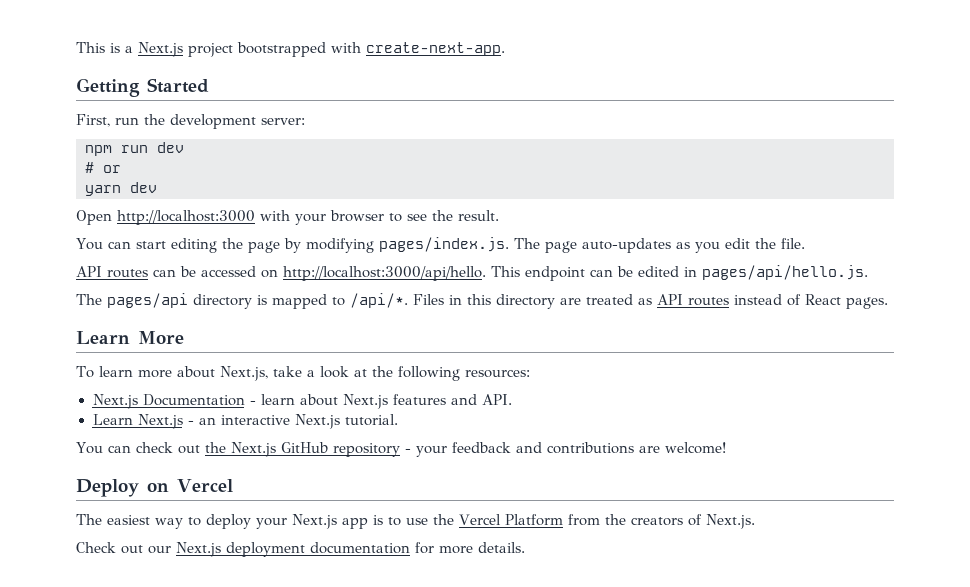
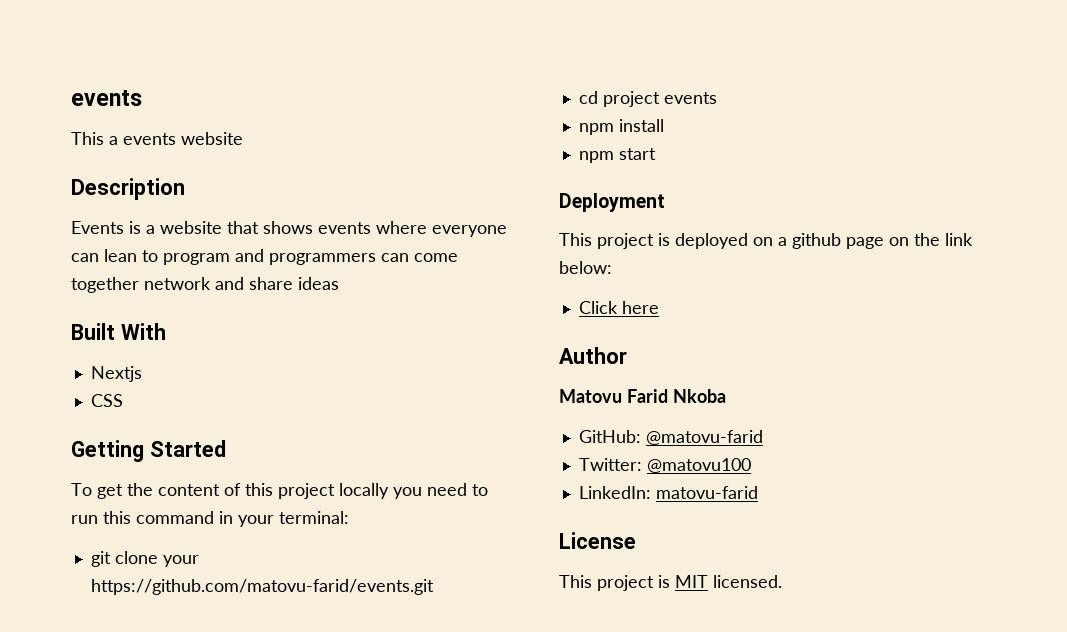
[76,42,505,57] [76,78,209,97] [76,114,305,129] [85,142,184,156] [85,162,121,173] [85,182,157,196] [76,210,499,225] [76,237,805,253] [76,265,868,281] [76,293,888,309] [76,331,184,344] [76,366,530,381] [92,394,512,409] [92,414,398,429] [76,442,726,457] [76,479,233,497] [76,514,755,529] [76,542,525,557] This is a Next.js project bootstrapped with create-next-app. // Getting Started // First, run the development server: // npm run dev // # or // yarn dev // Open http://localhost:3000 with your browser to see the result. // You can start editing the page by modifying pages/index.js. The page auto-updates as you edit the file. // API routes can be accessed on http://localhost:3000/api/hello. This endpoint can be edited in pages/api/hello.js. // The pages/api directory is mapped to /api/*. Files in this directory are treated as API routes instead of React pages. // Learn More // To learn more about Next.js, take a look at the following resources: // Next.js Documentation - learn about Next.js features and API. // Learn Next.js - an interactive Next.js tutorial. // You can check out the Next.js GitHub repository - your feedback and contributions are welcome! // Deploy on Vercel // The easiest way to deploy your Next.js app is to use the Vercel Platform from the creators of Next.js. // Check out our Next.js deployment documentation for more details. -> [71,90,142,106] [71,132,243,145] [71,178,185,200] [71,221,507,237] [71,249,458,265] [71,277,339,293] [71,323,166,340] [90,366,142,382] [90,394,123,407] [71,440,226,462] [71,483,488,499] [71,511,349,527] [90,551,199,567] [90,579,434,595] [578,91,717,107] [578,119,664,135] [578,148,656,163] [559,193,665,212] [559,233,973,249] [559,261,612,274] [578,301,659,314] [559,347,627,364] [559,389,726,403] [578,430,763,445] [578,458,751,473] [578,486,758,499] [559,532,636,549] [559,575,782,591] events // This a events website // Description // Events is a website that shows events where everyone can lean to program and programmers can come together network and share ideas // Built With // Nextjs // CSS // Getting Started // To get the content of this project locally you need to run this command in your terminal: // git clone your https://github.com/matovu-farid/events.git // cd project events // npm install // npm start // Deployment // This project is deployed on a github page on the link below: // Click here // Author // Matovu Farid Nkoba // GitHub: @matovu-farid // Twitter: @matovu100 // LinkedIn: matovu-farid // License // This project is MIT licensed.

